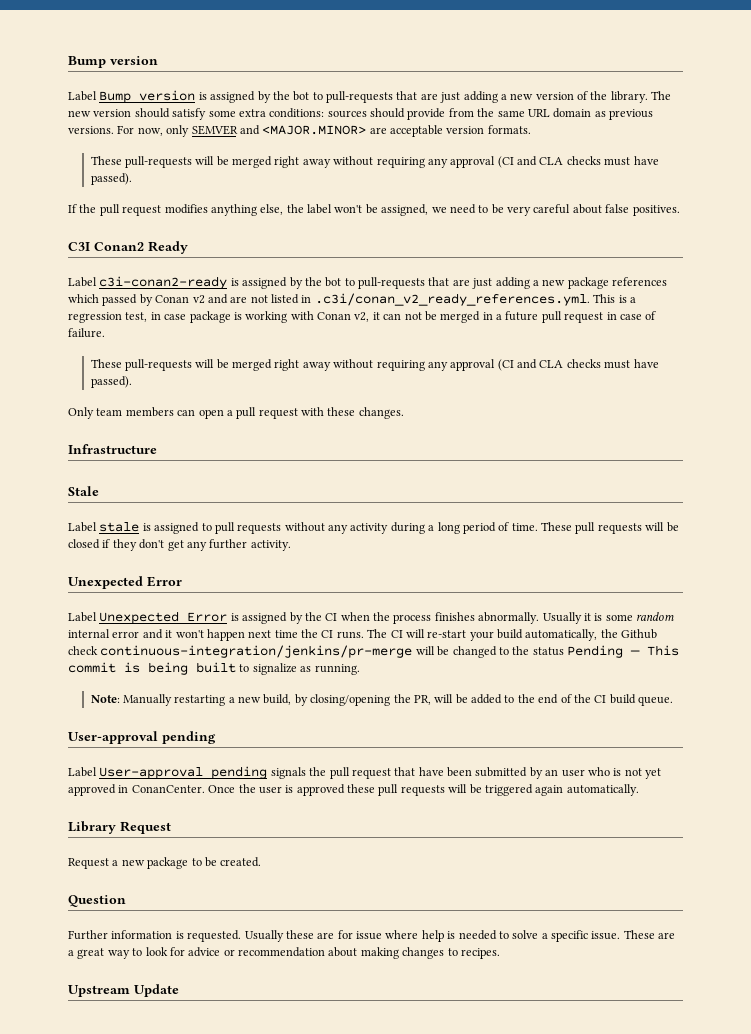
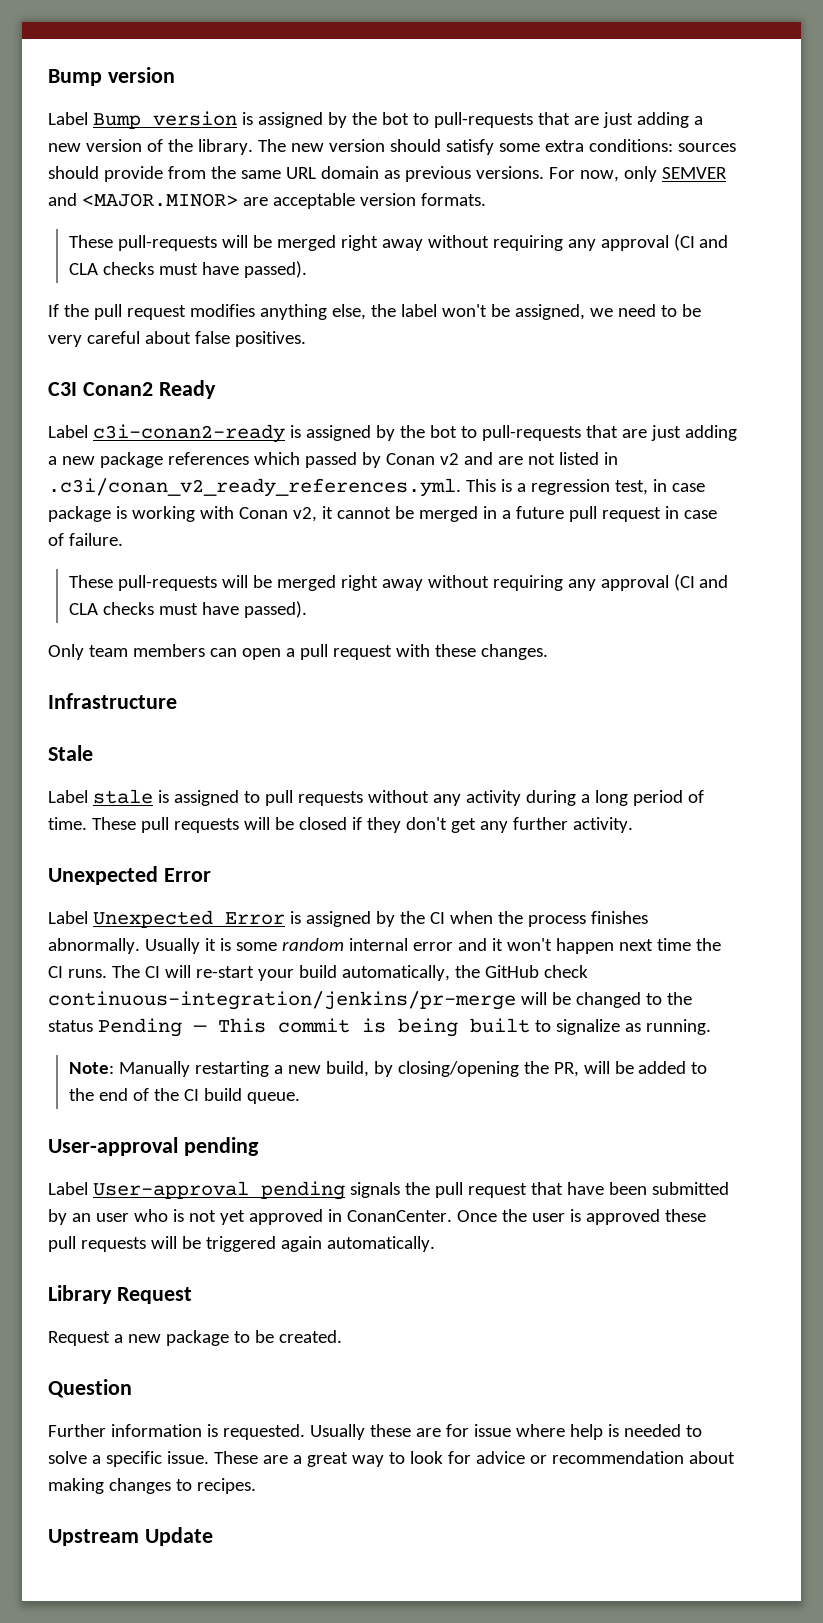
[383,312,422,320] can not -> [336,507,391,519] cannot
[621,629,658,639] Github -> [484,965,539,978] GitHub

